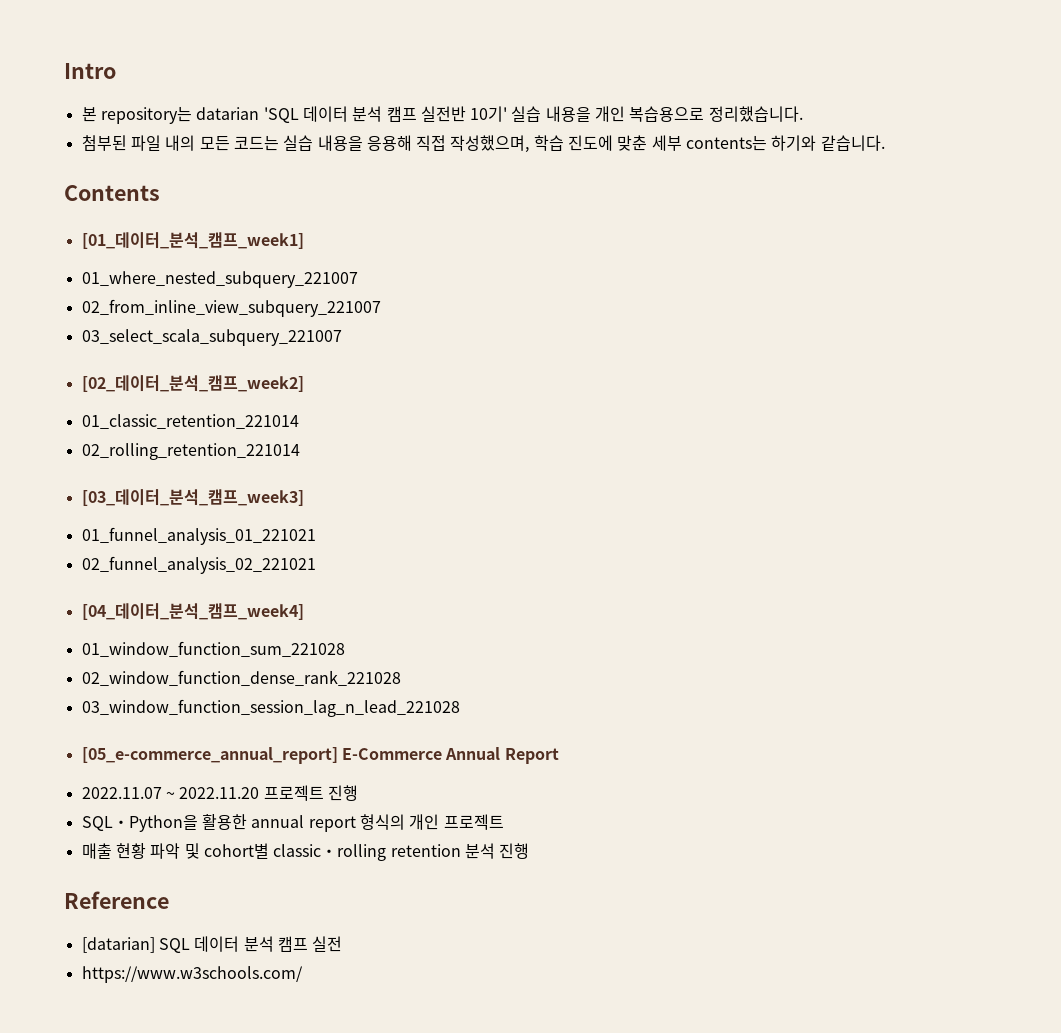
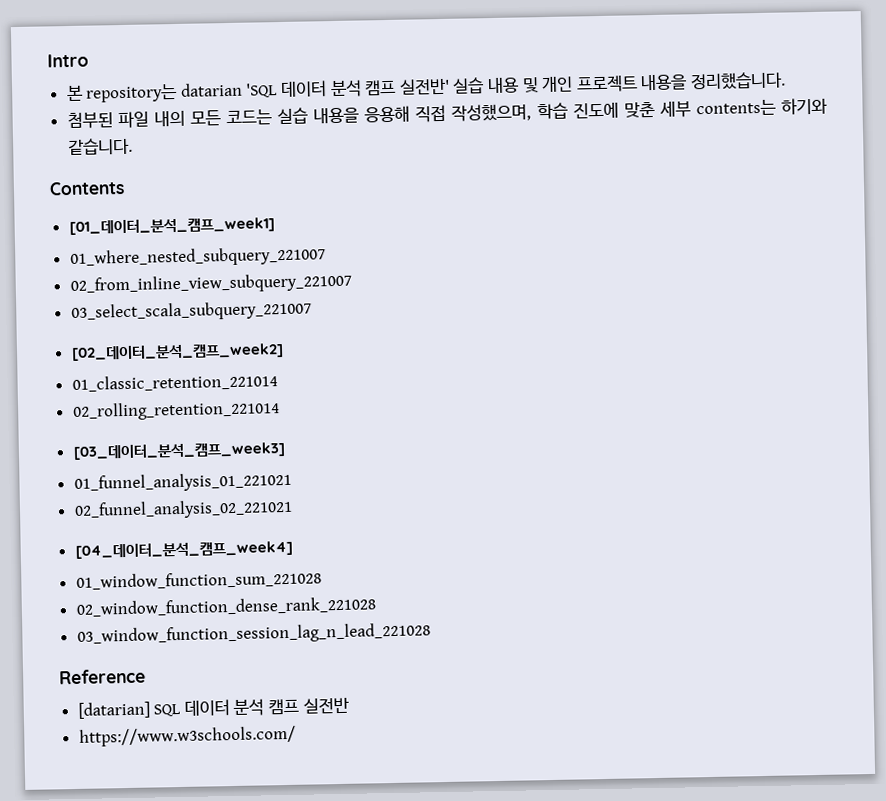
[420,106,705,122] 실전반 10기' 실습 내용을 개인 복습용으로 -> [398,74,688,95] 실전반' 실습 내용 및 개인 프로젝트 내용을
[81,747,559,764] [81,785,358,801] [81,814,504,832] [81,843,530,861] // [05_e-commerce_annual_report] E-Commerce Annual Report // 2022.11.07 ~ 2022.11.20 프로젝트 진행 // SQL・Python을 활용한 annual report 형식의 개인 프로젝트 // 매출 현황 파악 및 cohort별 classic・rolling retention 분석 진행 -> (431, 634) none
[312,936,343,952] 실전 -> [302,697,349,714] 실전반

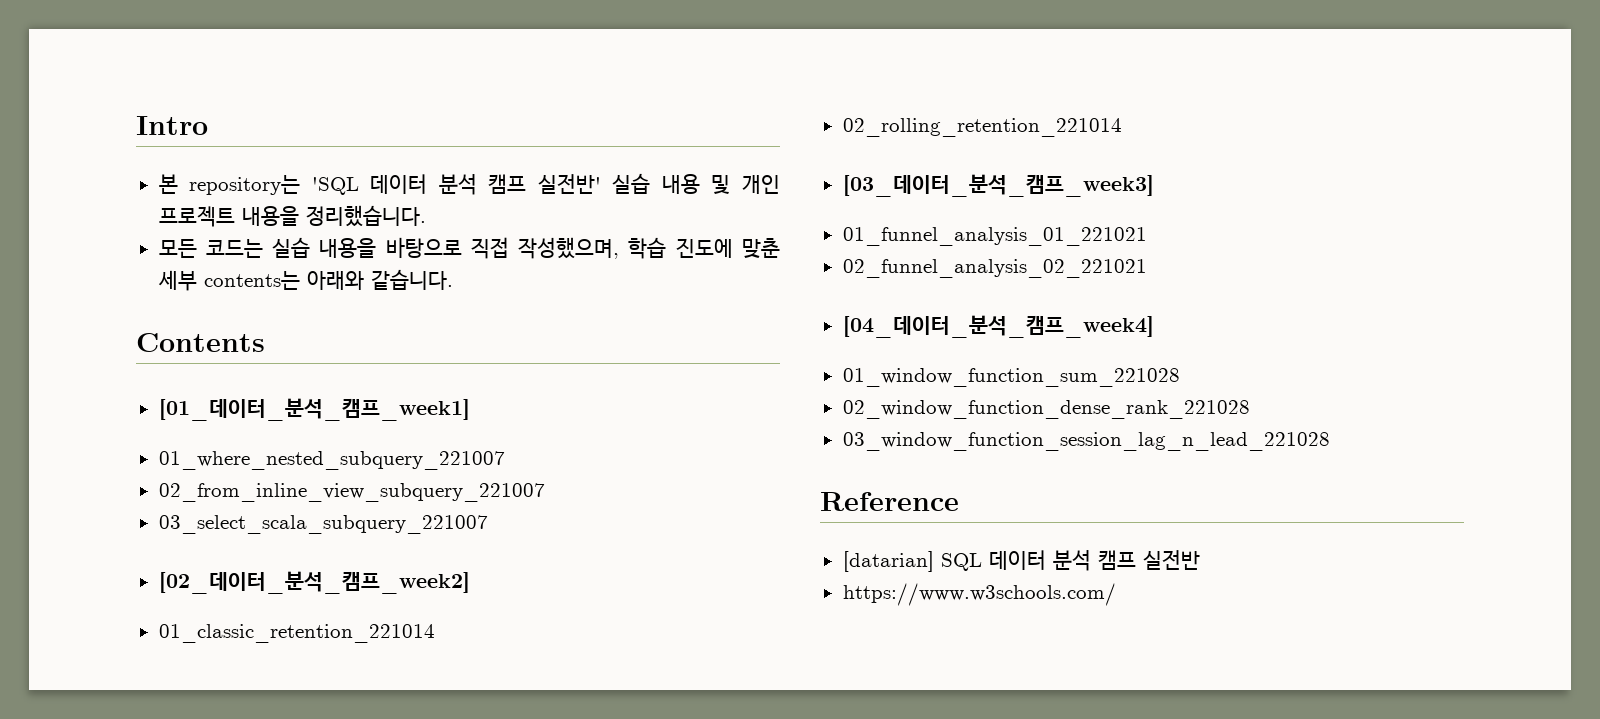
[179,82,243,97] datarian -> (301, 185) none
[66,110,185,130] 첨부된 파일 내의 -> (426, 216) none
[364,105,411,123] 응용해 -> [385,237,462,258] 바탕으로
[781,97,829,115] 하기와 -> [306,271,364,290] 아래와

